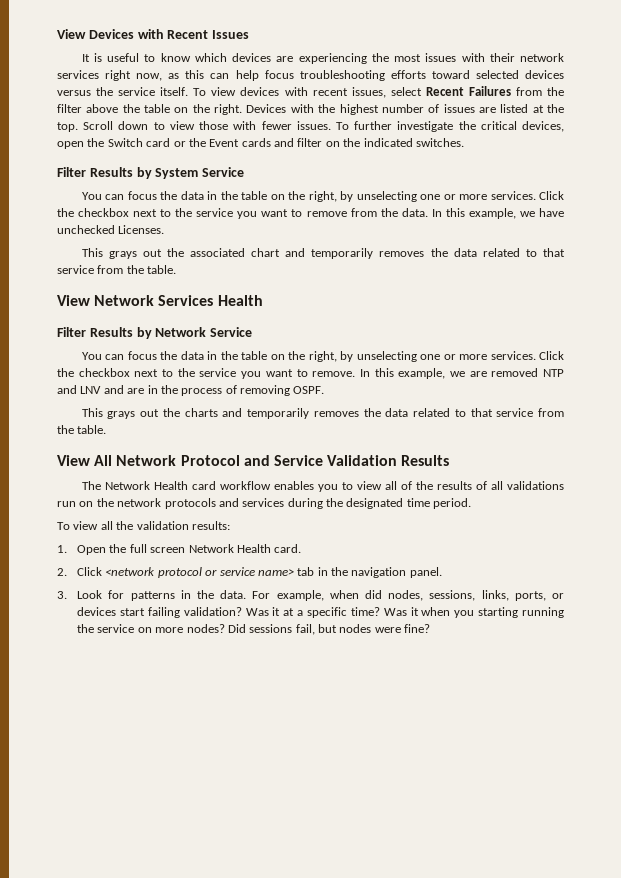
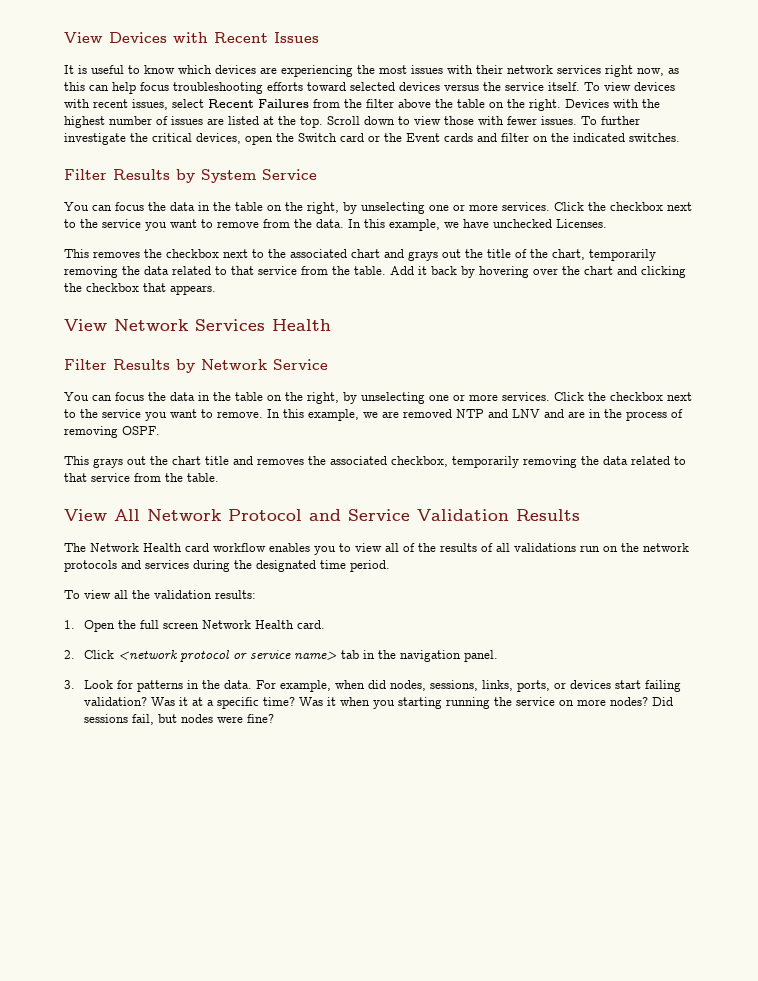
[108,248,565,259] [57,265,177,274] grays out the associated chart and temporarily removes the data related to that service from the table. -> [93,249,656,261] [64,266,686,278] [64,283,216,295] removes the checkbox next to the associated chart and grays out the title of the chart, temporarily removing the data related to that service from the table. Add it back by hovering over the chart and clicking the checkbox that appears.
[184,408,359,419] charts and temporarily removes -> [172,456,577,468] chart title and removes the associated checkbox, temporarily removing

